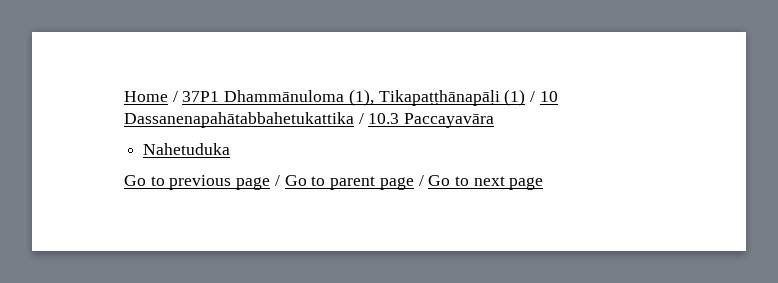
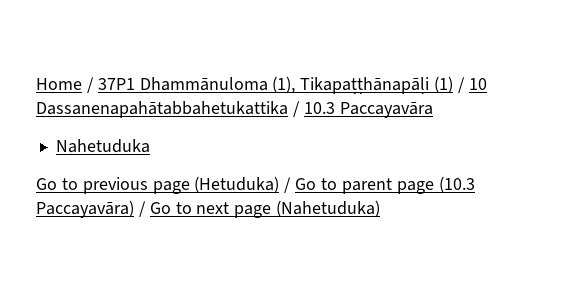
(271, 183) none -> [194,176,280,193] (Hetuduka)
(414, 183) none -> [438,176,475,193] [36,200,134,218] (10.3 Paccayavāra)
(544, 183) none -> [276,200,381,217] (Nahetuduka)

